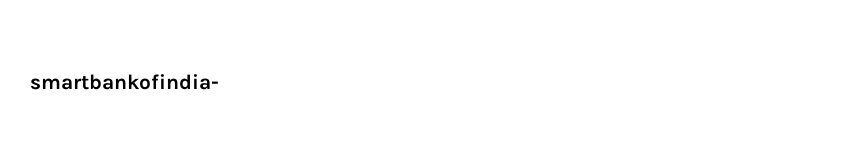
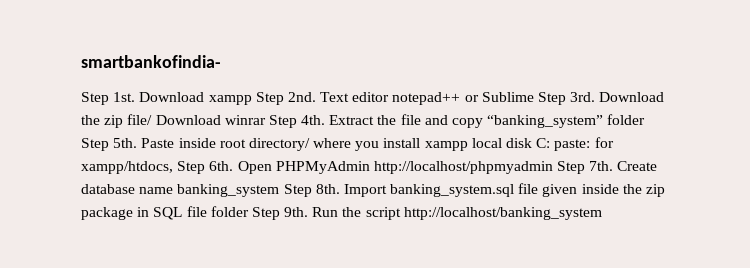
(219, 82) none -> [81,92,665,105] [81,114,646,128] [81,137,614,151] [81,161,658,174] [81,183,666,197] [81,206,602,220] // Step 1st. Download xampp Step 2nd. Text editor notepad++ or Sublime Step 3rd. Download the zip file/ Download winrar Step 4th. Extract the file and copy “banking_system” folder Step 5th. Paste inside root directory/ where you install xampp local disk C: paste: for xampp/htdocs, Step 6th. Open PHPMyAdmin http://localhost/phpmyadmin Step 7th. Create database name banking_system Step 8th. Import banking_system.sql file given inside the zip package in SQL file folder Step 9th. Run the script http://localhost/banking_system

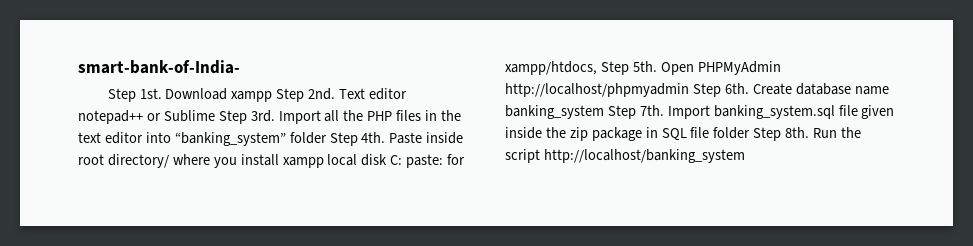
[81,55,221,68] smartbankofindia- -> [78,60,240,74] smart-bank-of-India-
[599,92,665,102] [81,114,484,128] Download the zip file/ Download winrar Step 4th. Extract the file and copy -> [278,110,462,124] [78,132,171,144] Import all the PHP files in the text editor into
[113,138,138,148] 5th. -> [361,132,386,143] 4th.
[209,161,234,171] 6th. -> [632,61,657,72] 5th.
[589,161,614,171] 7th. -> [724,83,749,94] 6th.
[315,184,340,194] 8th. -> [639,105,664,116] 7th.
[284,207,309,217] 9th. -> [785,127,810,138] 8th.

